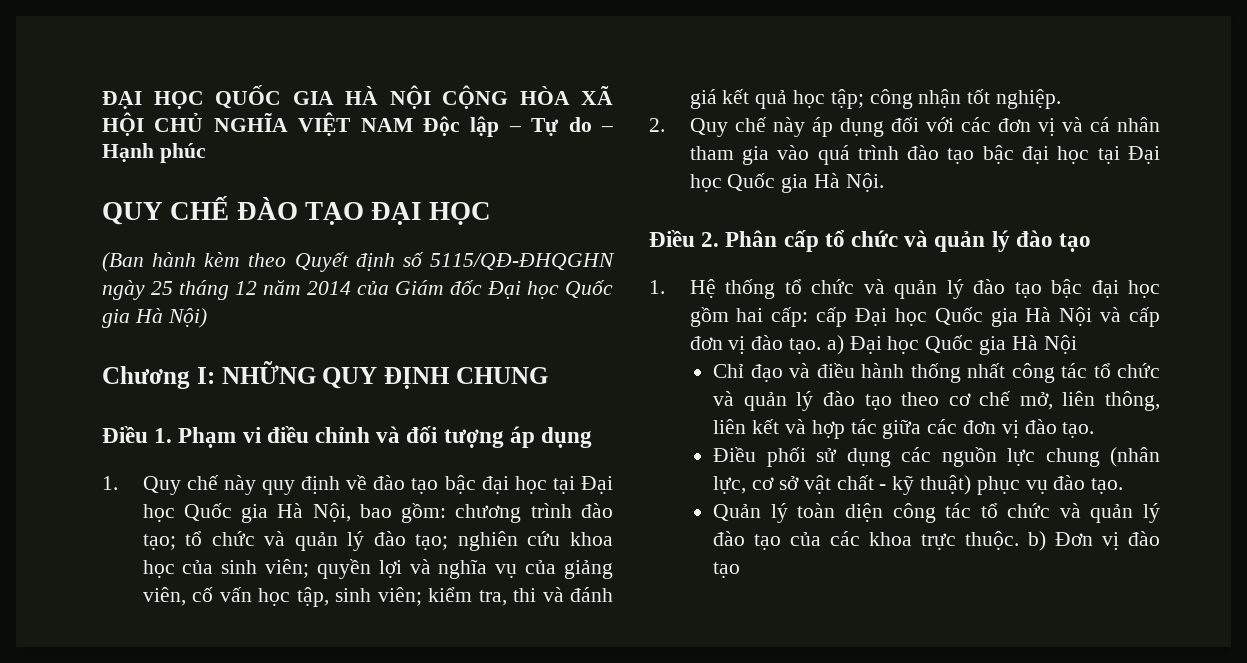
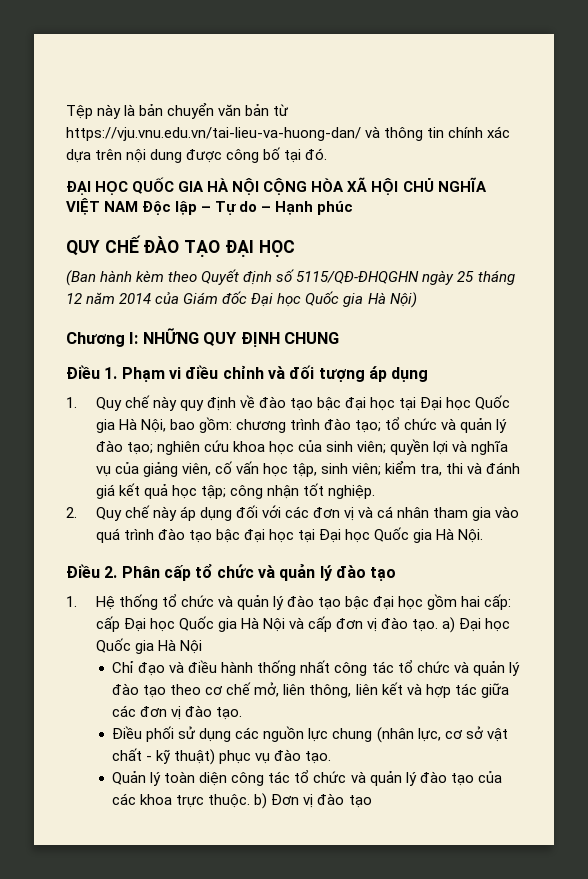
(102, 100) none -> [66,103,290,119] [66,126,511,141] [66,147,328,163] Tệp này là bản chuyển văn bản từ https://vju.vnu.edu.vn/tai-lieu-va-huong-dan/ và thông tin chính xác dựa trên nội dung được công bố tại đó. //

